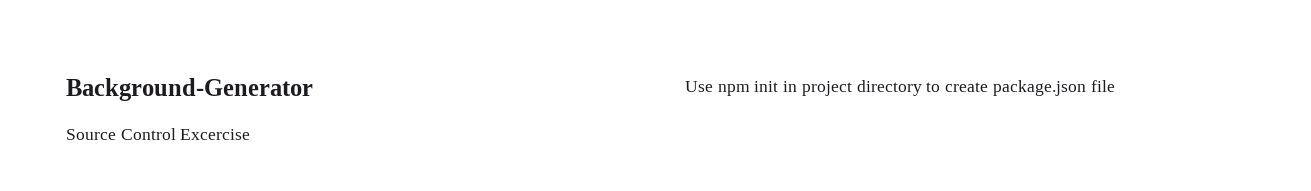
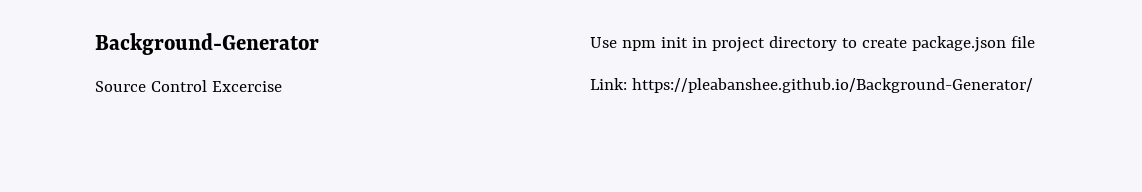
(1115, 86) none -> [590,78,1033,93] // Link: https://pleabanshee.github.io/Background-Generator/

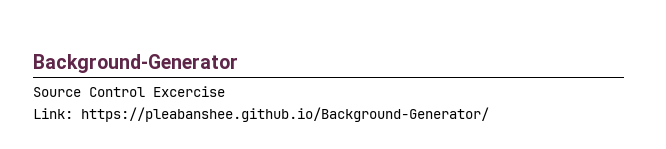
[590,36,1035,52] // Use npm init in project directory to create package.json file -> (225, 91) none

